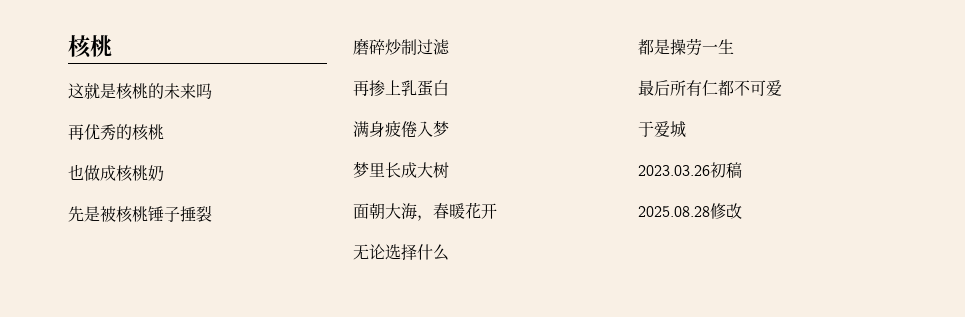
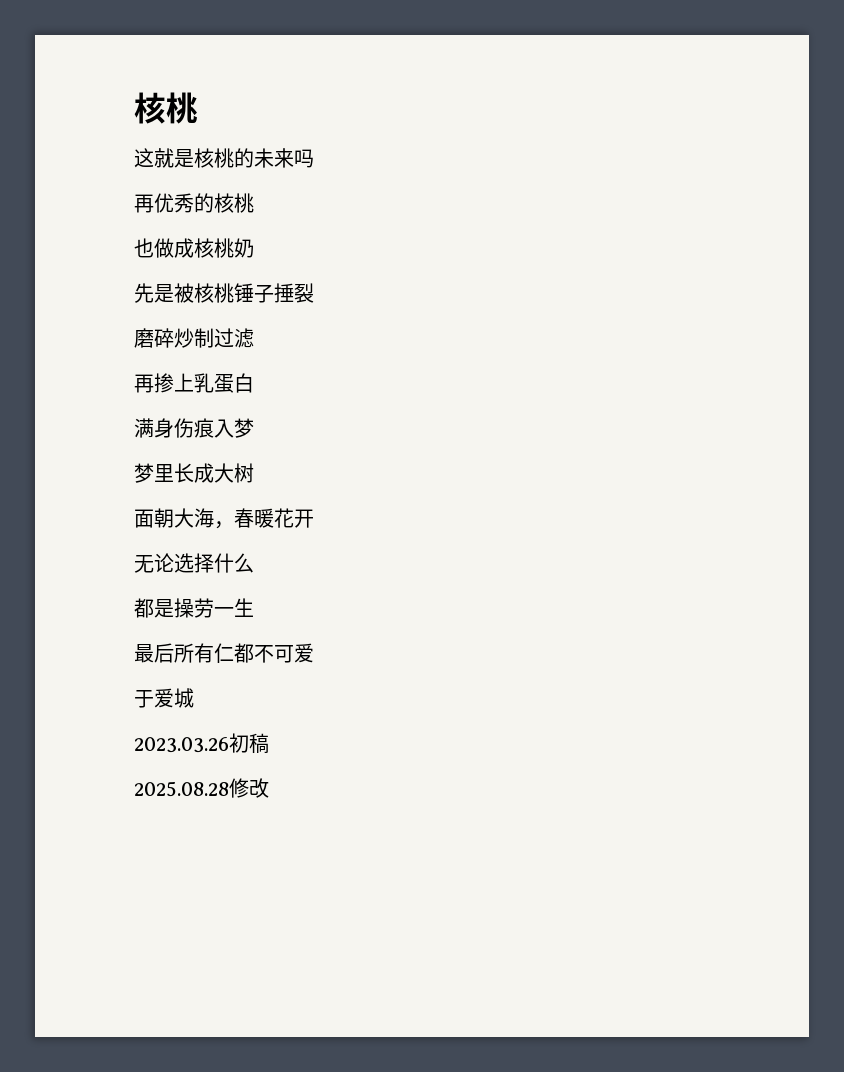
[385,120,417,138] 疲倦 -> [174,418,214,438] 伤痕

